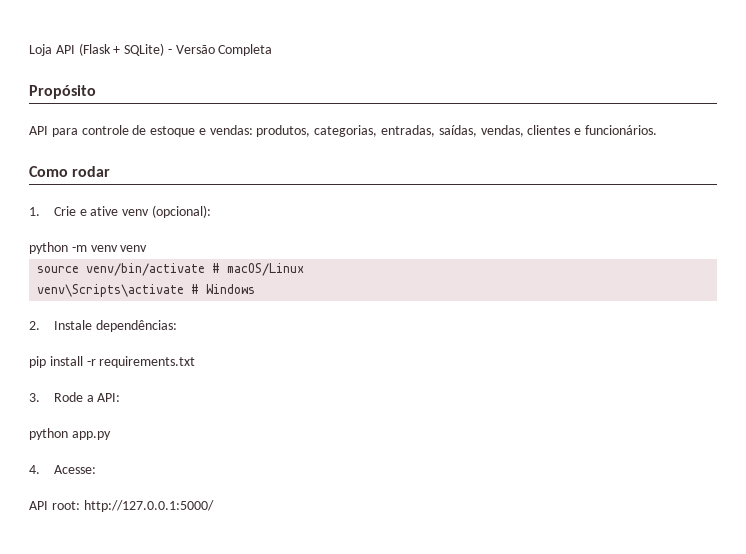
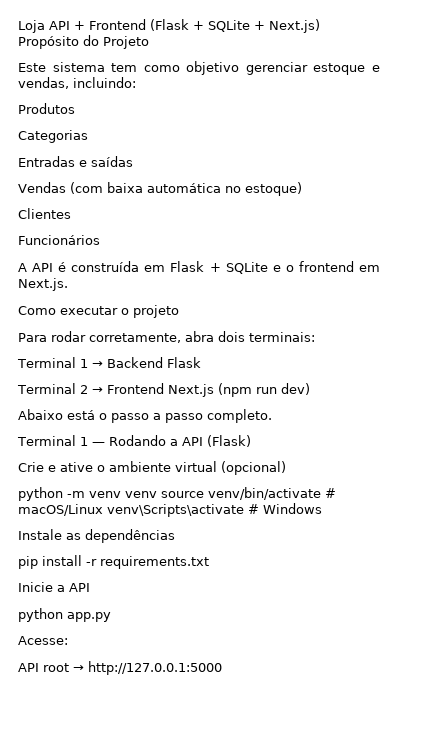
[78,43,273,56] [29,85,96,99] [29,125,657,137] [29,166,111,177] [29,205,211,218] (Flask + SQLite) - Versão Completa // Propósito // API para controle de estoque e vendas: produtos, categorias, entradas, saídas, vendas, clientes e funcionários. // Como rodar // 1. Crie e ative venv (opcional): -> [74,19,320,33] [18,35,149,49] [18,61,380,75] [18,77,136,89] [18,103,75,114] [18,130,88,143] [18,156,133,167] [18,182,302,196] [18,208,71,219] [18,235,100,245] [18,261,380,274] [18,278,68,291] [18,305,179,318] [18,331,315,343] [17,357,201,368] [17,383,310,397] [18,409,272,423] [17,435,251,447] [18,461,286,475] + Frontend (Flask + SQLite + Next.js) Propósito do Projeto // Este sistema tem como objetivo gerenciar estoque e vendas, incluindo: // Produtos // Categorias // Entradas e saídas // Vendas (com baixa automática no estoque) // Clientes // Funcionários // A API é construída em Flask + SQLite e o frontend em Next.js. // Como executar o projeto // Para rodar corretamente, abra dois terminais: // Terminal 1 → Backend Flask // Terminal 2 → Frontend Next.js (npm run dev) // Abaixo está o passo a passo completo. // Terminal 1 — Rodando a API (Flask) // Crie e ative o ambiente virtual (opcional)
(148, 248) // -> (157, 494) none
(305, 269) // -> (103, 510) none
[29,320,177,332] 2. Instale dependências: -> [18,529,175,543] Instale as dependências
[29,392,121,402] 3. Rode a API: -> [18,582,90,592] Inicie a API
[29,465,40,474] 4. -> (111, 617) none
[51,500,214,512] root: http://127.0.0.1:5000/ -> [43,661,222,675] root → http://127.0.0.1:5000

